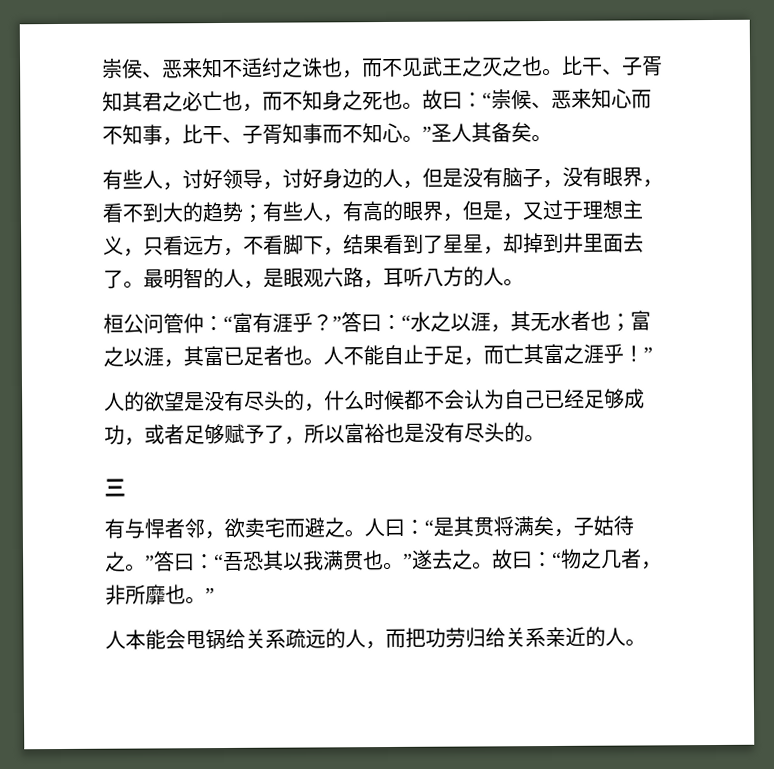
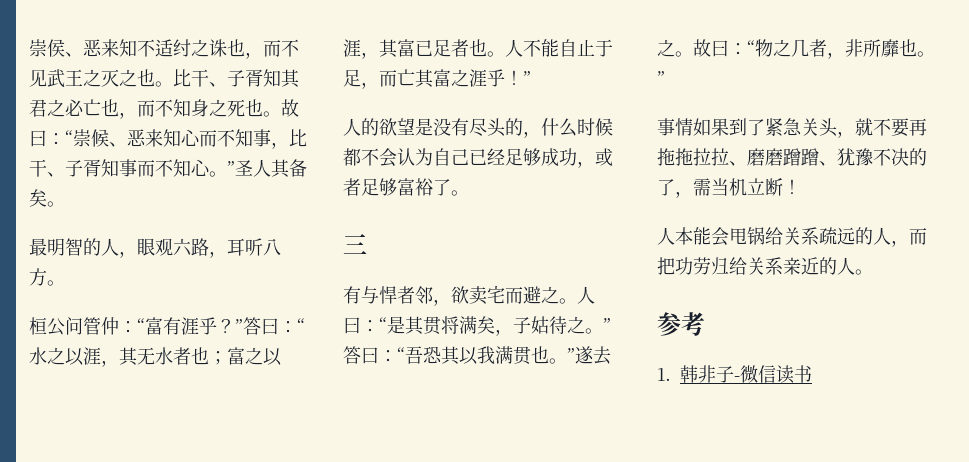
[102,166,663,191] [102,199,643,223] [103,232,644,257] [103,269,144,289] 有些人，讨好领导，讨好身边的人，但是没有脑子，没有眼界，看不到大的趋势；有些人，有高的眼界，但是，又过于理想主义，只看远方，不看脚下，结果看到了星星，却掉到井里面去了。 -> (65, 204) none
[263,268,284,288] 是 -> (137, 254) none
[463,266,504,287] 的人 -> (47, 277) none
[224,422,525,445] 赋予了，所以富裕也是没有尽头的 -> [397,178,451,196] 富裕了
(215, 595) none -> [657,118,927,138] [657,148,927,166] [657,178,801,198] // 事情如果到了紧急关头，就不要再拖拖拉拉、磨磨蹭蹭、犹豫不决的了，需当机立断！
(646, 642) none -> [657,312,705,336] [657,365,812,384] // 参考 // 1.韩非子-微信读书

